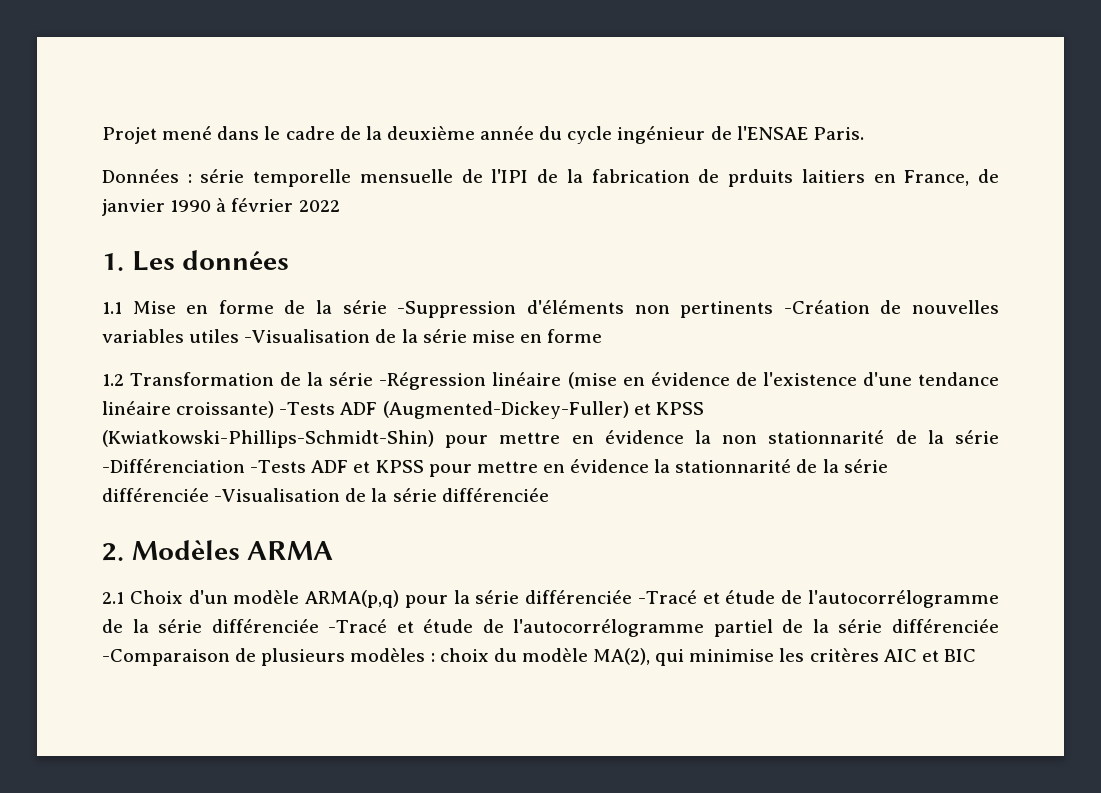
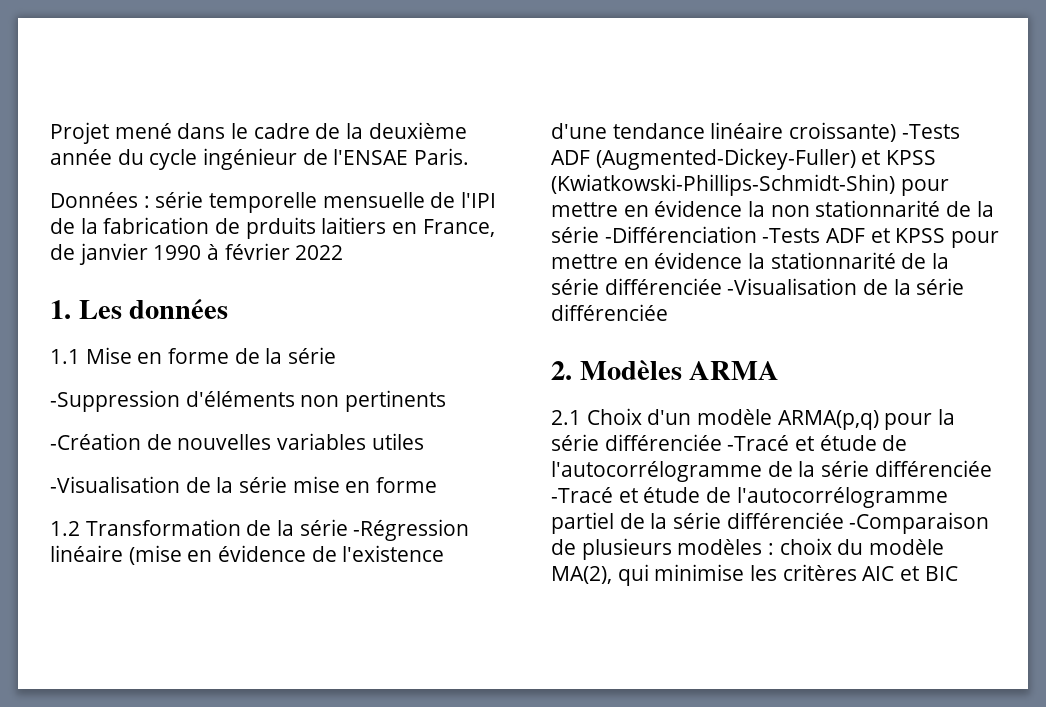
(387, 307) none -> (337, 355) //
(774, 309) none -> (446, 401) //
(240, 336) none -> (424, 441) //

